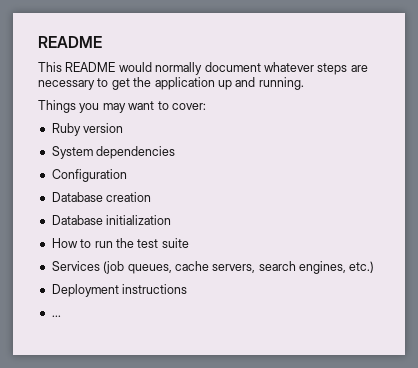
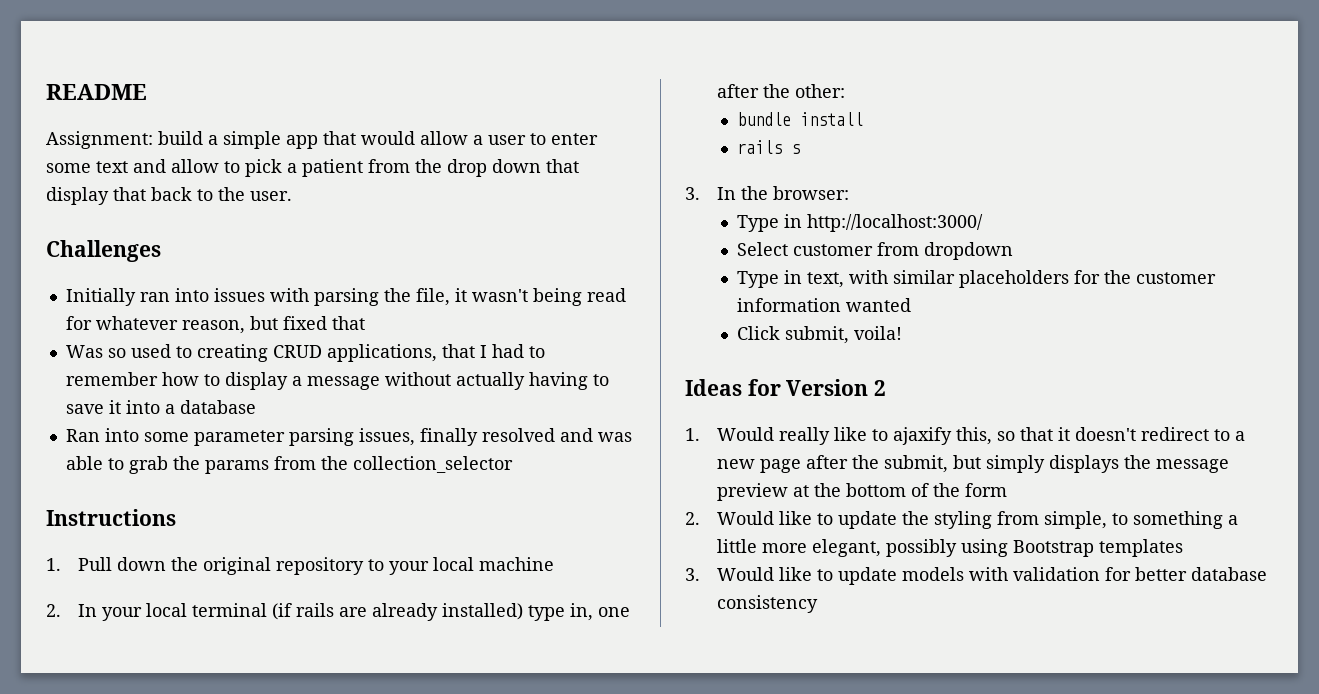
[38,62,368,75] [38,77,304,90] [38,100,206,113] [51,123,124,136] [51,146,176,159] [51,169,127,182] [51,192,152,202] [51,215,172,225] [51,238,189,248] [51,261,375,274] [51,284,188,297] [51,315,61,317] This README would normally document whatever steps are necessary to get the application up and running. // Things you may want to cover: // Ruby version // System dependencies // Configuration // Database creation // Database initialization // How to run the test suite // Services (job queues, cache servers, search engines, etc.) // Deployment instructions // ... -> [46,131,598,149] [46,159,579,177] [46,187,292,205] [46,240,161,262] [65,288,626,306] [65,316,365,334] [65,344,545,362] [65,372,609,390] [65,400,256,414] [65,428,632,446] [65,456,513,474] [46,509,176,526] [46,557,555,575] [46,603,631,621] [717,84,846,98] [737,112,864,126] [737,140,801,154] [685,186,850,200] [737,214,984,232] [737,242,1014,260] [737,270,1217,288] [737,298,912,312] [737,326,903,344] [685,379,887,396] [685,427,1246,445] [717,455,1230,473] [717,483,1008,501] [685,511,1239,529] [717,539,1184,557] [685,567,1268,585] [717,595,819,613] Assignment: build a simple app that would allow a user to enter some text and allow to pick a patient from the drop down that display that back to the user. // Challenges // Initially ran into issues with parsing the file, it wasn't being read for whatever reason, but fixed that // Was so used to creating CRUD applications, that I had to remember how to display a message without actually having to save it into a database // Ran into some parameter parsing issues, finally resolved and was able to grab the params from the collection_selector // Instructions // 1. Pull down the original repository to your local machine // 2. In your local terminal (if rails are already installed) type in, one after the other: // bundle install // rails s // 3. In the browser: // Type in http://localhost:3000/ // Select customer from dropdown // Type in text, with similar placeholders for the customer information wanted // Click submit, voila! // Ideas for Version 2 // 1. Would really like to ajaxify this, so that it doesn't redirect to a new page after the submit, but simply displays the message preview at the bottom of the form // 2. Would like to update the styling from simple, to something a little more elegant, possibly using Bootstrap templates // 3. Would like to update models with validation for better database consistency

